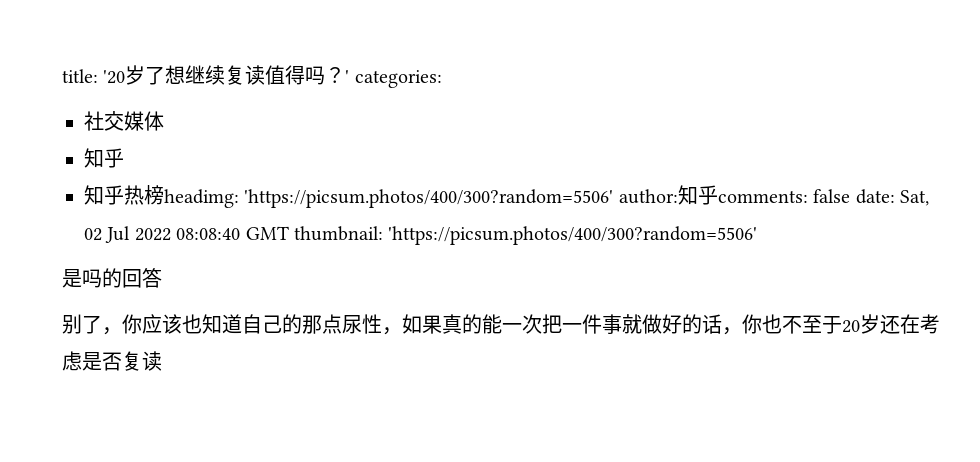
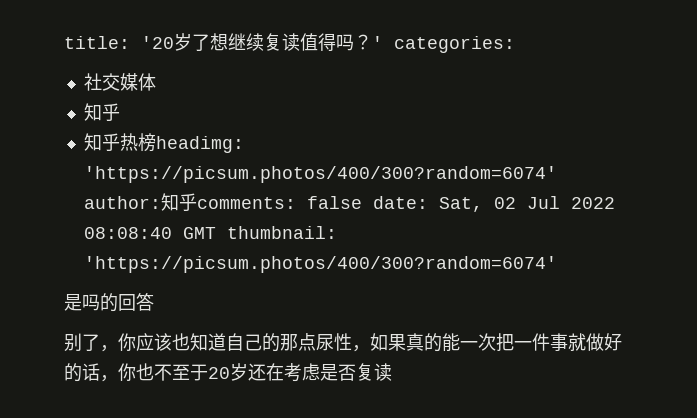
[244,189,614,208] 'https://picsum.photos/400/300?random=5506' -> [83,166,557,183] 'https://picsum.photos/400/300?random=6074'
[388,226,758,245] 'https://picsum.photos/400/300?random=5506' -> [83,256,557,273] 'https://picsum.photos/400/300?random=6074'

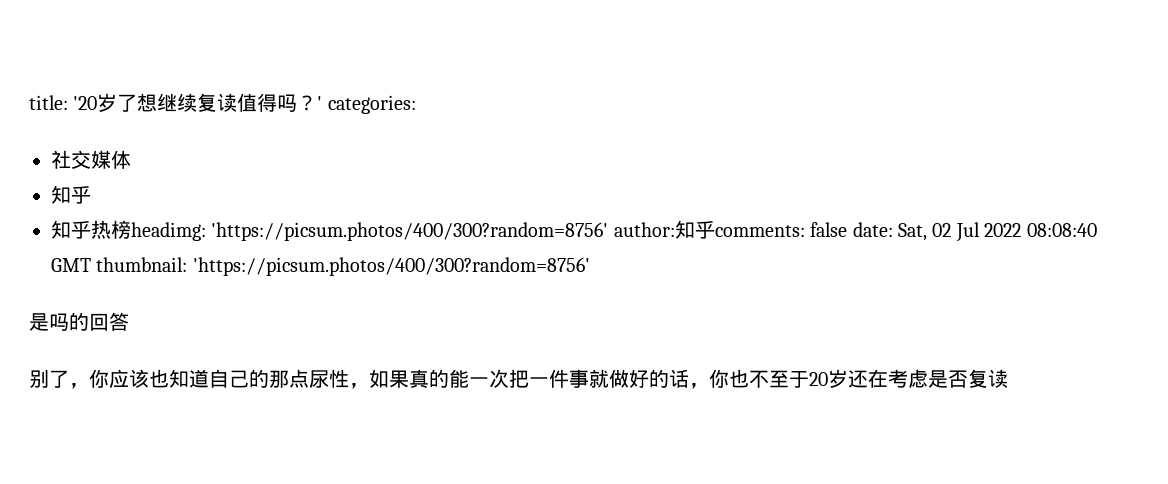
[83,166,557,183] 'https://picsum.photos/400/300?random=6074' -> [211,222,609,241] 'https://picsum.photos/400/300?random=8756'
[83,256,557,273] 'https://picsum.photos/400/300?random=6074' -> [192,257,590,276] 'https://picsum.photos/400/300?random=8756'

